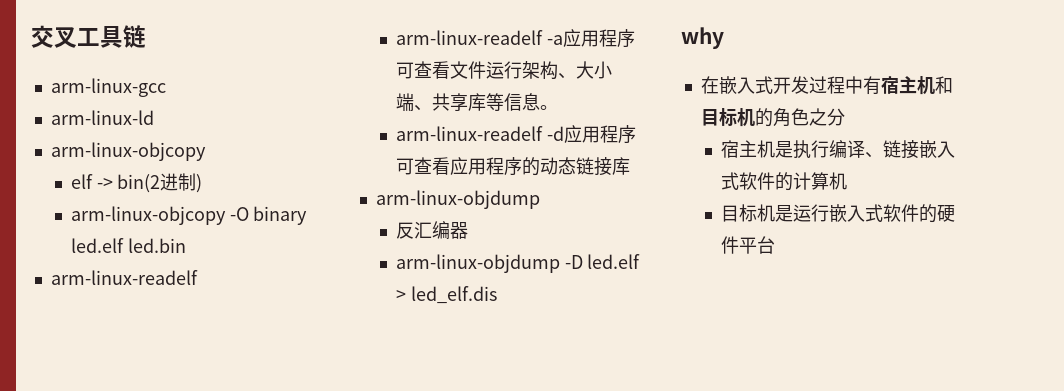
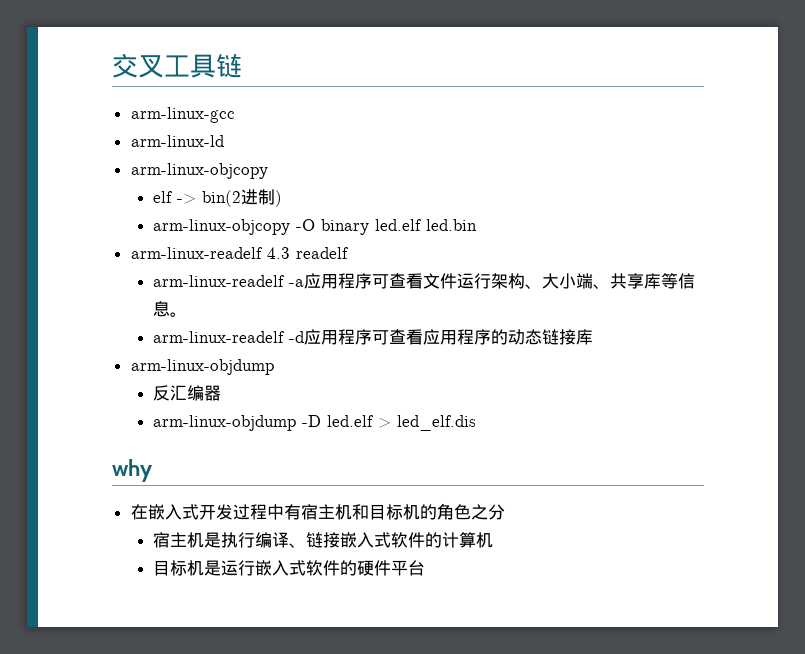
(198, 277) none -> [266,247,349,259] 4.3 readelf

